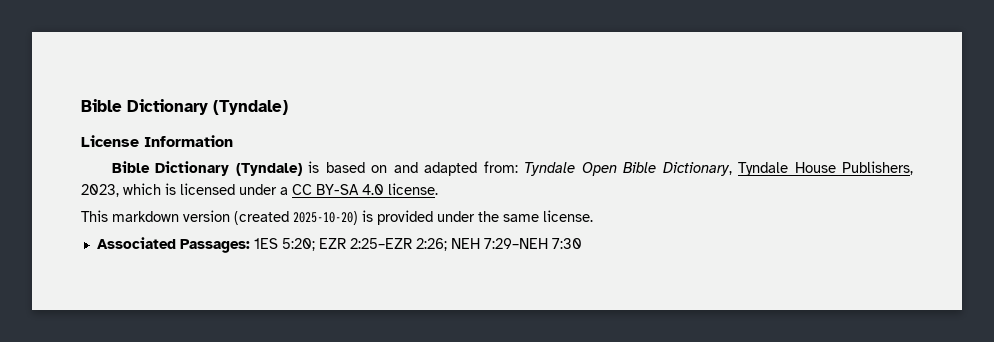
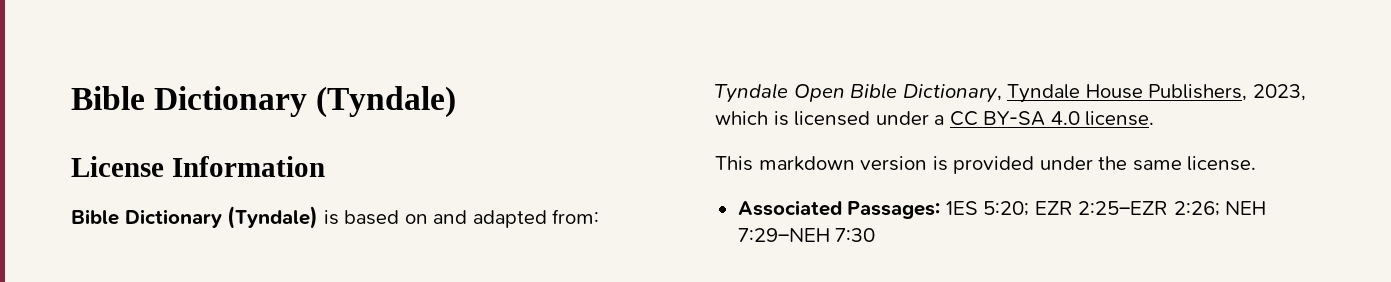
[234,211,358,225] (created 2025-10-20) -> (928, 163) none

